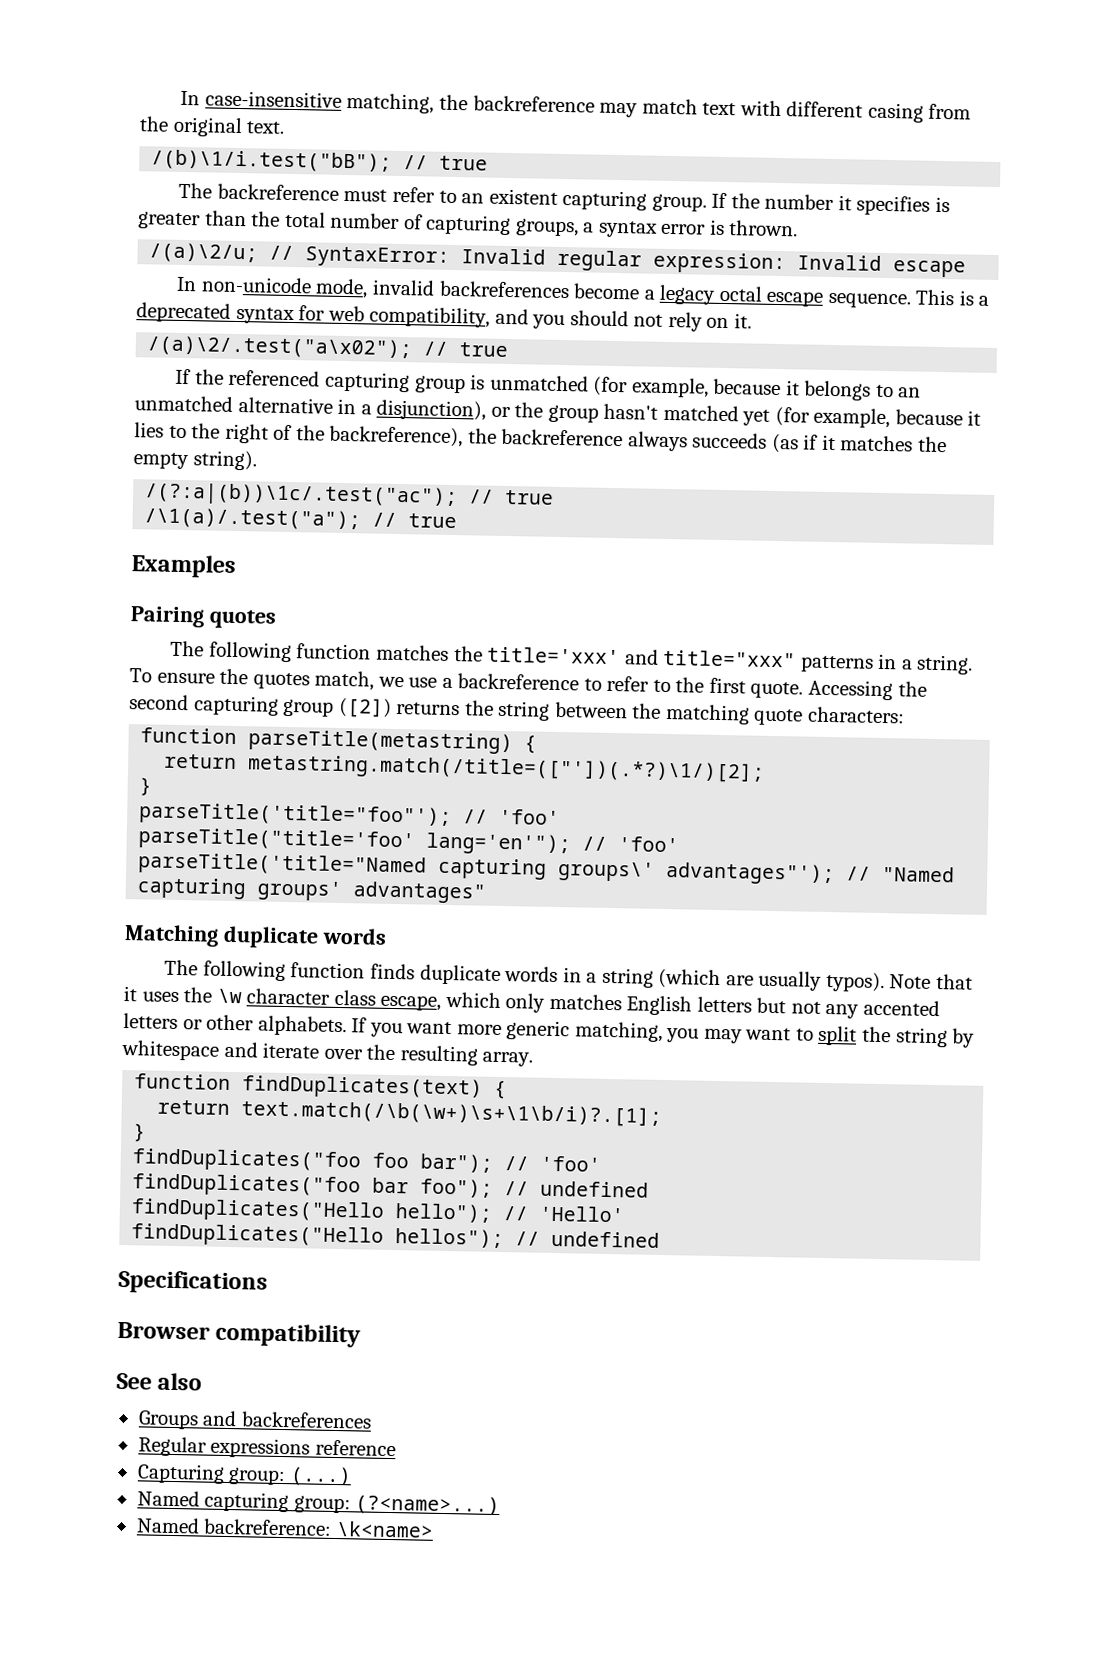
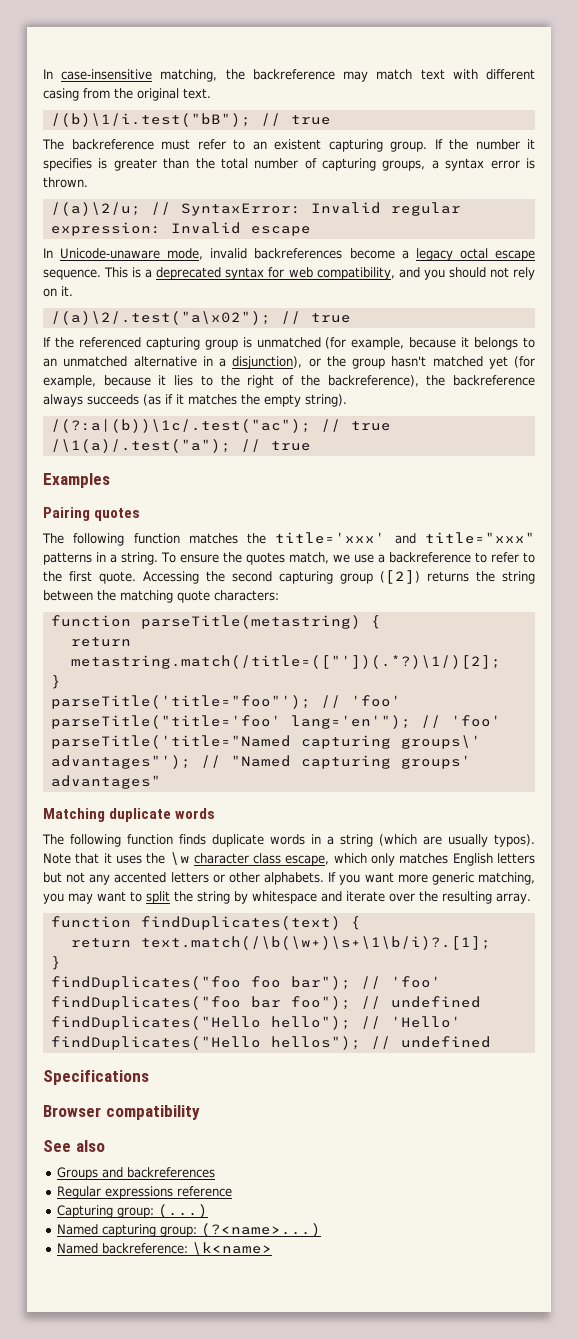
[200,276,312,294] non-unicode -> [60,248,161,259] Unicode-unaware

